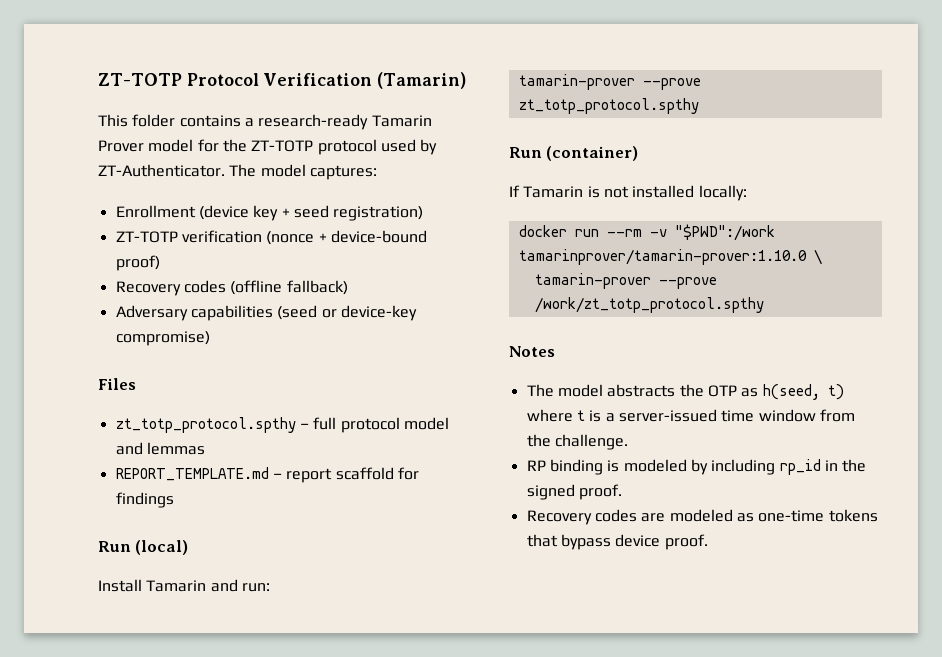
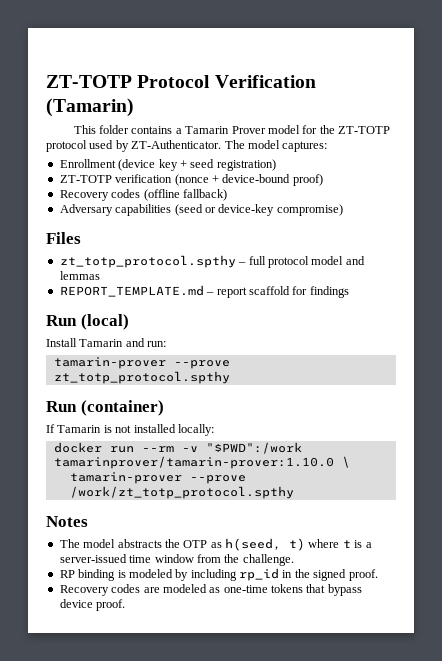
[258,114,369,130] research-ready -> (182, 131) none

